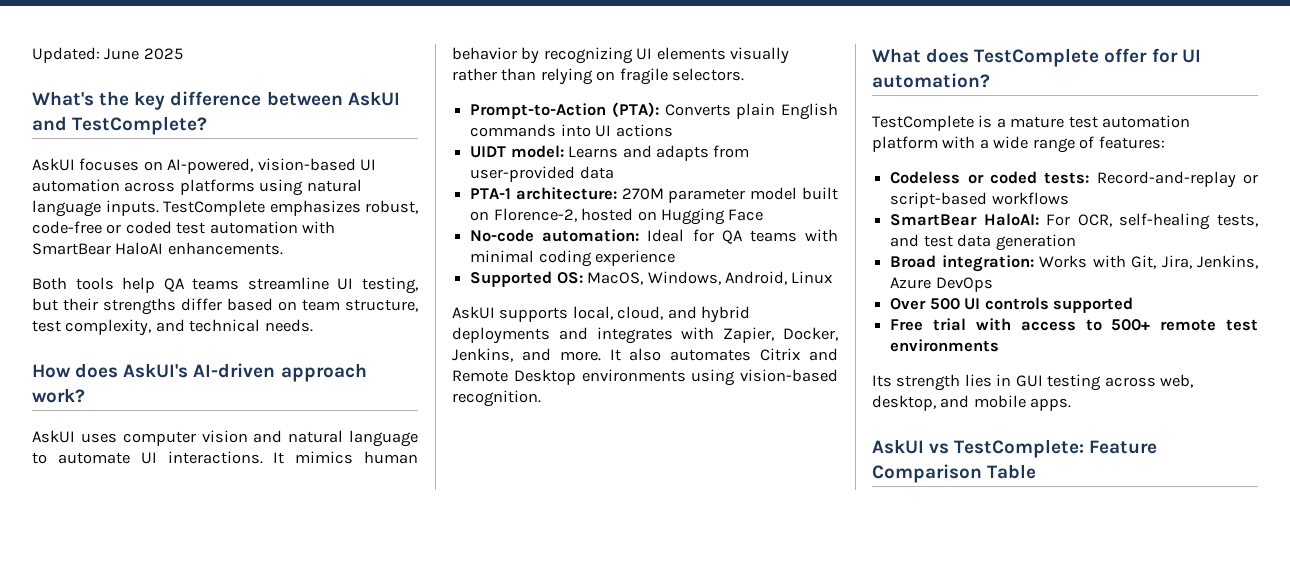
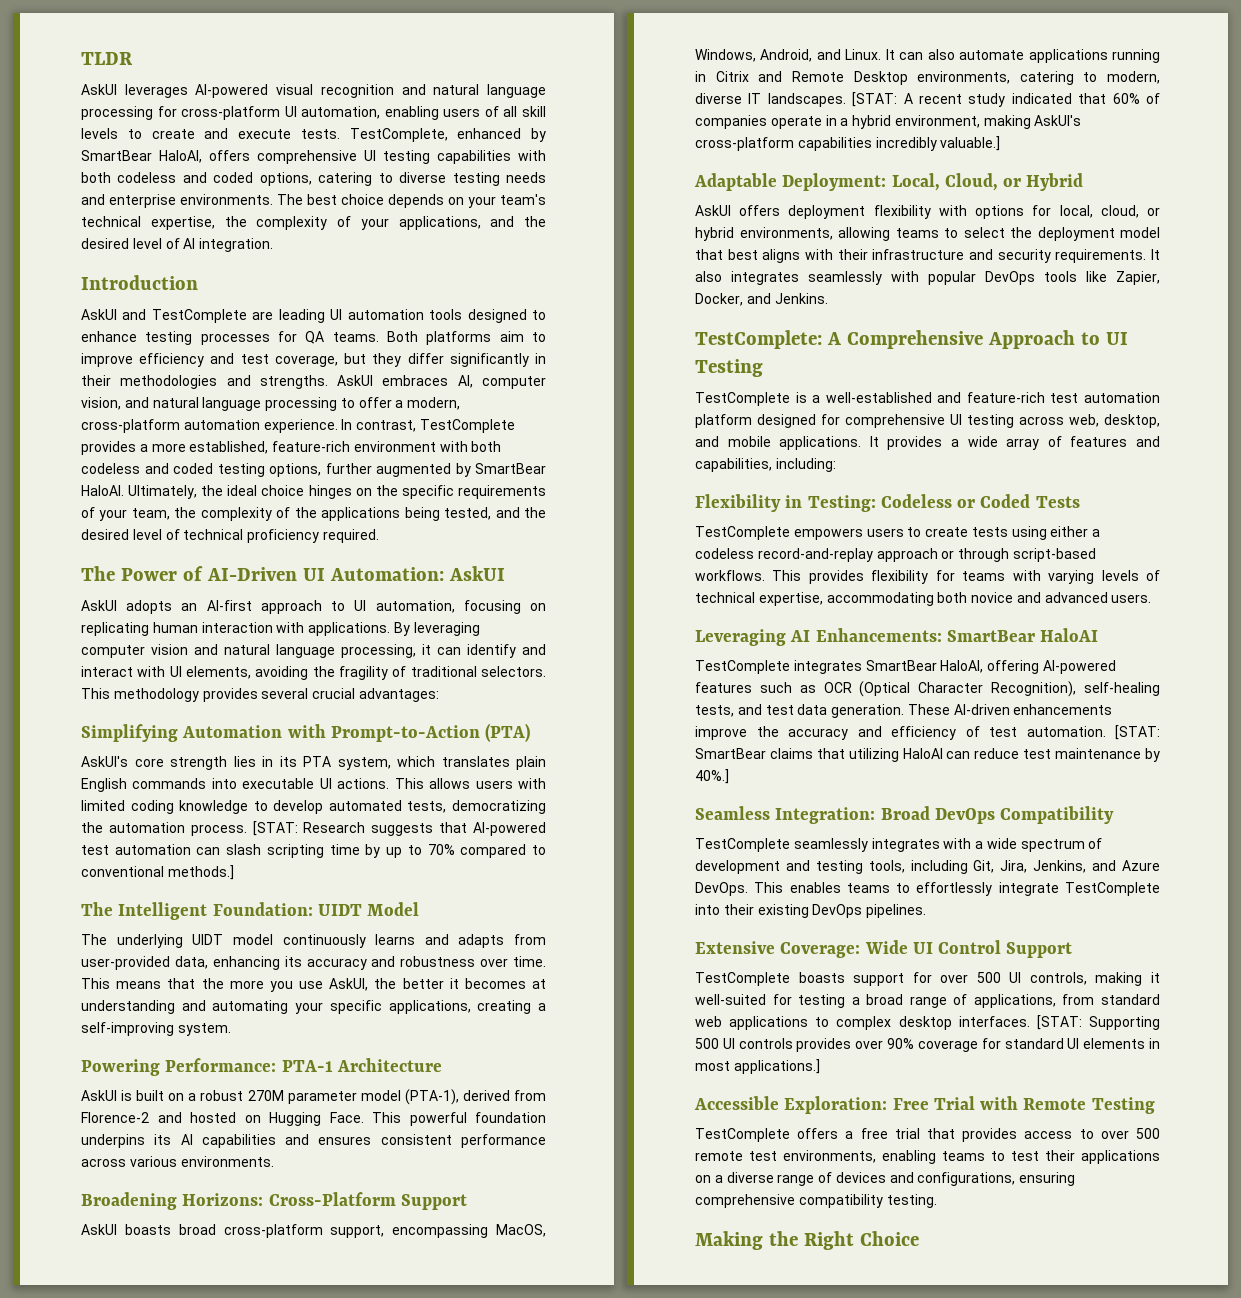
[32,47,183,63] [32,91,400,110] [32,116,208,135] [32,158,377,174] [32,179,362,196] [32,200,418,217] [32,221,336,234] [32,242,283,255] [32,277,418,294] [32,298,418,315] [32,319,313,336] [32,363,367,382] [32,388,85,403] [32,430,117,443] Updated: June 2025 // What's the key difference between AskUI and TestComplete? // AskUI focuses on AI-powered, vision-based UI automation across platforms using natural language inputs. TestComplete emphasizes robust, code-free or coded test automation with SmartBear HaloAI enhancements. // Both tools help QA teams streamline UI testing, but their strengths differ based on team structure, test complexity, and technical needs. // How does AskUI's AI-driven approach work? // AskUI uses -> [81,52,133,65] [81,84,546,98] [81,106,546,120] [81,128,546,142] [81,150,546,164] [81,172,547,186] [81,194,546,208] [81,216,546,230] [81,238,274,252] [81,275,198,290] [81,309,547,323] [81,331,546,345] [81,353,546,367] [81,375,546,389] [81,397,461,411] [81,419,515,433] [81,441,502,455] [81,463,546,477] [81,485,546,499] [81,507,546,521] [81,529,379,543] [81,566,505,581] [81,600,546,614] [81,622,480,636] TLDR // AskUI leverages AI-powered visual recognition and natural language processing for cross-platform UI automation, enabling users of all skill levels to create and execute tests. TestComplete, enhanced by SmartBear HaloAI, offers comprehensive UI testing capabilities with both codeless and coded options, catering to diverse testing needs and enterprise environments. The best choice depends on your team's technical expertise, the complexity of your applications, and the desired level of AI integration. // Introduction // AskUI and TestComplete are leading UI automation tools designed to enhance testing processes for QA teams. Both platforms aim to improve efficiency and test coverage, but they differ significantly in their methodologies and strengths. AskUI embraces AI, computer vision, and natural language processing to offer a modern, cross-platform automation experience. In contrast, TestComplete provides a more established, feature-rich environment with both codeless and coded testing options, further augmented by SmartBear HaloAI. Ultimately, the ideal choice hinges on the specific requirements of your team, the complexity of the applications being tested, and the desired level of technical proficiency required. // The Power of AI-Driven UI Automation: AskUI // AskUI adopts an AI-first approach to UI automation, focusing on replicating human interaction with applications. By leveraging
[32,451,418,464] [452,47,790,64] [452,68,745,85] [470,102,839,120] [470,124,673,137] [470,145,750,161] [470,166,614,182] [470,187,838,203] [470,208,764,225] [470,229,838,244] [470,250,676,267] [470,271,833,287] [452,306,751,323] [452,327,838,344] [452,348,838,362] [452,369,838,386] [452,390,541,407] [872,48,1201,67] [872,73,990,88] [872,115,1191,131] [872,136,1165,153] [890,171,1258,188] [890,192,1069,208] [890,213,1258,230] [890,234,1076,251] [890,255,1258,272] [890,277,993,292] [890,297,1133,313] [890,318,1258,331] [890,339,1000,352] [872,374,1043,391] to automate UI interactions. It mimics human behavior by recognizing UI elements visually rather than relying on fragile selectors. // Prompt-to-Action (PTA): Converts plain English commands into UI actions // UIDT model: Learns and adapts from user-provided data // PTA-1 architecture: 270M parameter model built on Florence-2, hosted on Hugging Face // No-code automation: Ideal for QA teams with minimal coding experience // Supported OS: MacOS, Windows, Android, Linux // AskUI supports local, cloud, and hybrid deployments and integrates with Zapier, Docker, Jenkins, and more. It also automates Citrix and Remote Desktop environments using vision-based recognition. // What does TestComplete offer for UI automation? // TestComplete is a mature test automation platform with a wide range of features: // Codeless or coded tests: Record-and-replay or script-based workflows // SmartBear HaloAI: For OCR, self-healing tests, and test data generation // Broad integration: Works with Git, Jira, Jenkins, Azure DevOps // Over 500 UI controls supported // Free trial with access to 500+ remote test environments // Its strength lies in GUI -> [341,644,546,658] [81,666,546,680] [81,688,439,702] [81,723,531,742] [81,756,546,770] [81,778,546,792] [81,800,546,814] [81,821,546,836] [81,844,547,858] [81,865,234,880] [81,902,420,920] [81,934,546,948] [81,956,546,970] [81,978,546,992] [81,1000,546,1014] [81,1022,231,1036] [81,1058,442,1076] [81,1089,546,1105] [81,1112,546,1126] [81,1134,546,1148] [81,1156,274,1167] [81,1192,467,1210] [81,1224,546,1238] [695,49,1160,63] [695,71,1160,85] [695,92,1160,107] [695,115,1082,129] [695,136,1001,151] [694,173,1084,191] [695,205,1160,219] [695,227,1160,241] [695,249,1160,263] [695,271,1160,285] [695,293,828,306] [695,330,1128,349] [695,359,763,377] [695,392,1160,406] [695,414,962,428] processing, it can identify and interact with UI elements, avoiding the fragility of traditional selectors. This methodology provides several crucial advantages: // Simplifying Automation with Prompt-to-Action (PTA) // AskUI's core strength lies in its PTA system, which translates plain English commands into executable UI actions. This allows users with limited coding knowledge to develop automated tests, democratizing the automation process. [STAT: Research suggests that AI-powered test automation can slash scripting time by up to 70% compared to conventional methods.] // The Intelligent Foundation: UIDT Model // The underlying UIDT model continuously learns and adapts from user-provided data, enhancing its accuracy and robustness over time. This means that the more you use AskUI, the better it becomes at understanding and automating your specific applications, creating a self-improving system. // Powering Performance: PTA-1 Architecture // AskUI is built on a robust 270M parameter model (PTA-1), derived from Florence-2 and hosted on Hugging Face. This powerful foundation underpins its AI capabilities and ensures consistent performance across various environments. // Broadening Horizons: Cross-Platform Support // AskUI boasts broad cross-platform support, encompassing MacOS, Windows, Android, and Linux. It can also automate applications running in Citrix and Remote Desktop environments, catering to modern, diverse IT landscapes. [STAT: A recent study indicated that 60% of companies operate in a hybrid environment, making AskUI's cross-platform capabilities incredibly valuable.] // Adaptable Deployment: Local, Cloud, or Hybrid // AskUI offers deployment flexibility with options for local, cloud, or hybrid environments, allowing teams to select the deployment model that best aligns with their infrastructure and security requirements. It also integrates seamlessly with popular DevOps tools like Zapier, Docker, and Jenkins. // TestComplete: A Comprehensive Approach to UI Testing // TestComplete is a well-established and feature-rich test automation platform designed for comprehensive UI
[1030,398,1072,411] [872,439,1158,458] [872,464,1037,483] apps. // AskUI vs TestComplete: Feature Comparison Table -> [779,436,1160,450] [695,458,836,472] [695,494,1080,512] [695,526,1101,540] [695,548,1096,562] [695,570,1160,584] [695,592,1152,606] [695,628,1099,646] [695,660,1116,674] [695,681,1160,697] [695,704,1113,718] [695,725,1160,740] [695,748,1160,762] [695,769,729,784] [695,806,1115,824] [695,838,1103,852] [695,860,1160,874] [695,882,1160,896] [695,904,927,918] [695,940,1073,958] [695,972,1160,986] [695,994,1160,1008] [695,1015,1160,1030] [695,1038,1160,1052] [695,1059,820,1074] [694,1096,1155,1114] [695,1128,1160,1142] [695,1150,1160,1164] [695,1172,1076,1186] [695,1194,937,1208] [695,1231,919,1250] applications. It provides a wide array of features and capabilities, including: // Flexibility in Testing: Codeless or Coded Tests // TestComplete empowers users to create tests using either a codeless record-and-replay approach or through script-based workflows. This provides flexibility for teams with varying levels of technical expertise, accommodating both novice and advanced users. // Leveraging AI Enhancements: SmartBear HaloAI // TestComplete integrates SmartBear HaloAI, offering AI-powered features such as OCR (Optical Character Recognition), self-healing tests, and test data generation. These AI-driven enhancements improve the accuracy and efficiency of test automation. [STAT: SmartBear claims that utilizing HaloAI can reduce test maintenance by 40%.] // Seamless Integration: Broad DevOps Compatibility // TestComplete seamlessly integrates with a wide spectrum of development and testing tools, including Git, Jira, Jenkins, and Azure DevOps. This enables teams to effortlessly integrate TestComplete into their existing DevOps pipelines. // Extensive Coverage: Wide UI Control Support // TestComplete boasts support for over 500 UI controls, making it well-suited for testing a broad range of applications, from standard web applications to complex desktop interfaces. [STAT: Supporting 500 UI controls provides over 90% coverage for standard UI elements in most applications.] // Accessible Exploration: Free Trial with Remote Testing // TestComplete offers a free trial that provides access to over 500 remote test environments, enabling teams to test their applications on a diverse range of devices and configurations, ensuring comprehensive compatibility testing. // Making the Right Choice

